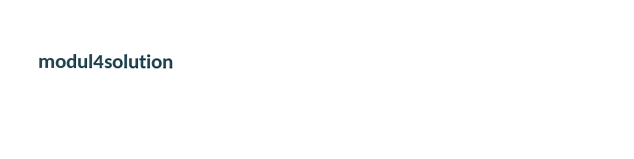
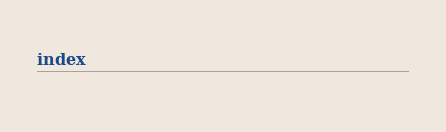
[38,53,174,69] modul4solution -> [37,53,86,65] index

